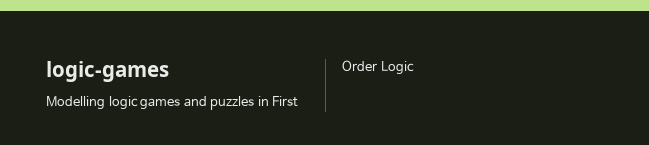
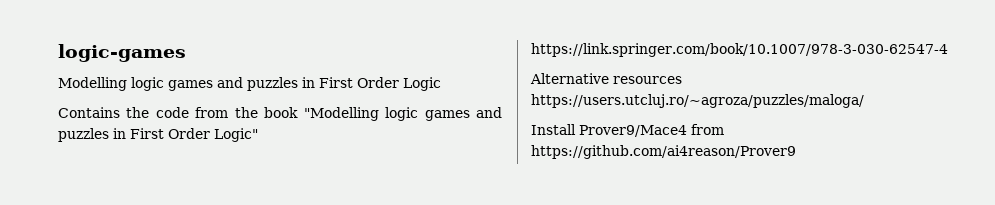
(414, 68) none -> [58,107,503,121] [58,128,258,142] [531,43,948,57] [530,73,682,84] [531,94,864,108] [531,124,724,137] [531,145,796,159] // Contains the code from the book "Modelling logic games and puzzles in First Order Logic" https://link.springer.com/book/10.1007/978-3-030-62547-4 // Alternative resources https://users.utcluj.ro/~agroza/puzzles/maloga/ // Install Prover9/Mace4 from https://github.com/ai4reason/Prover9

